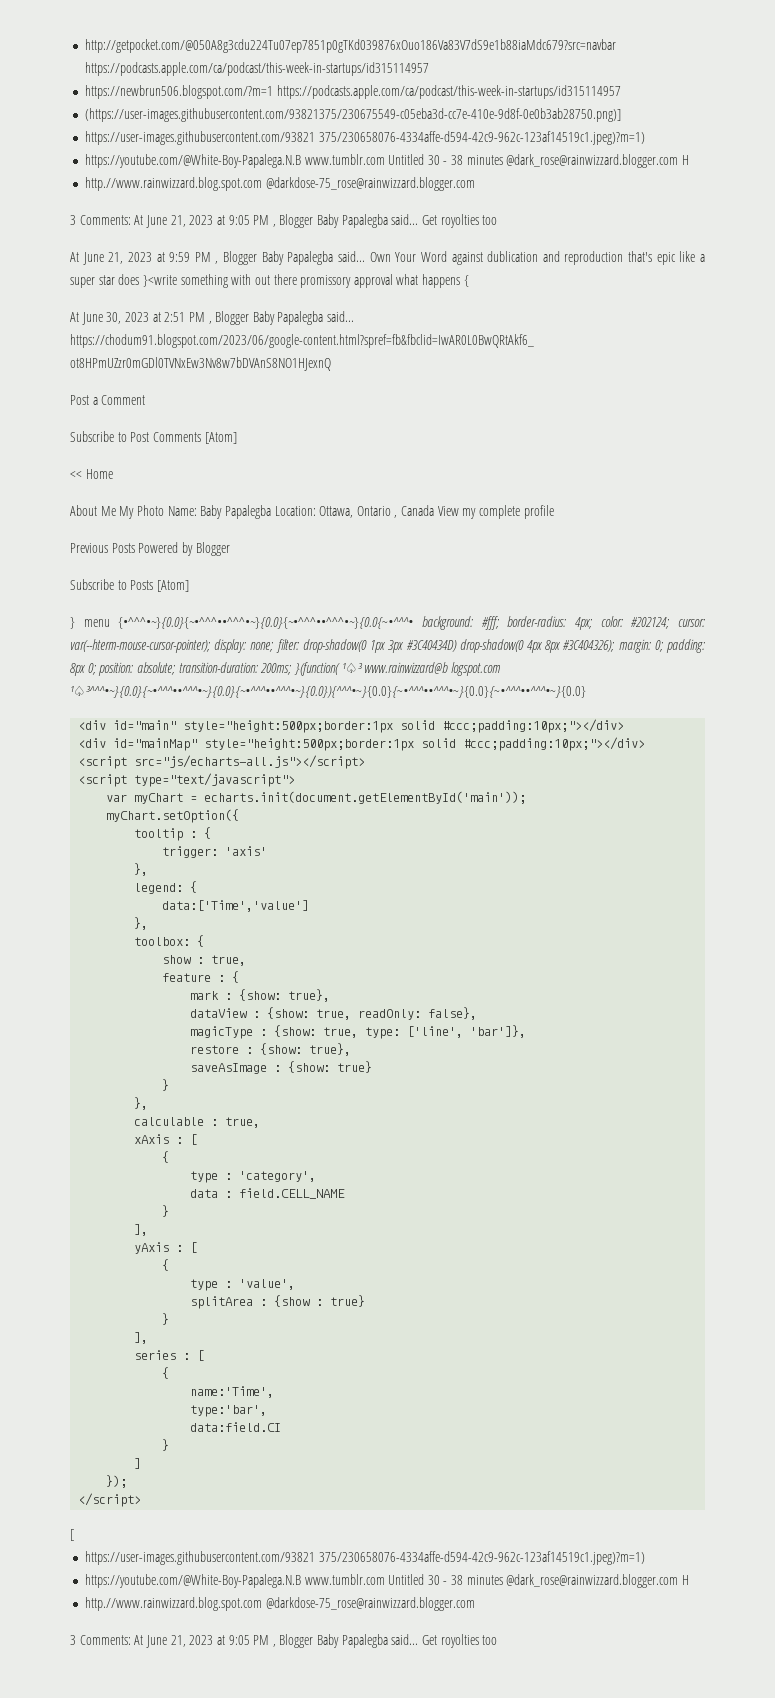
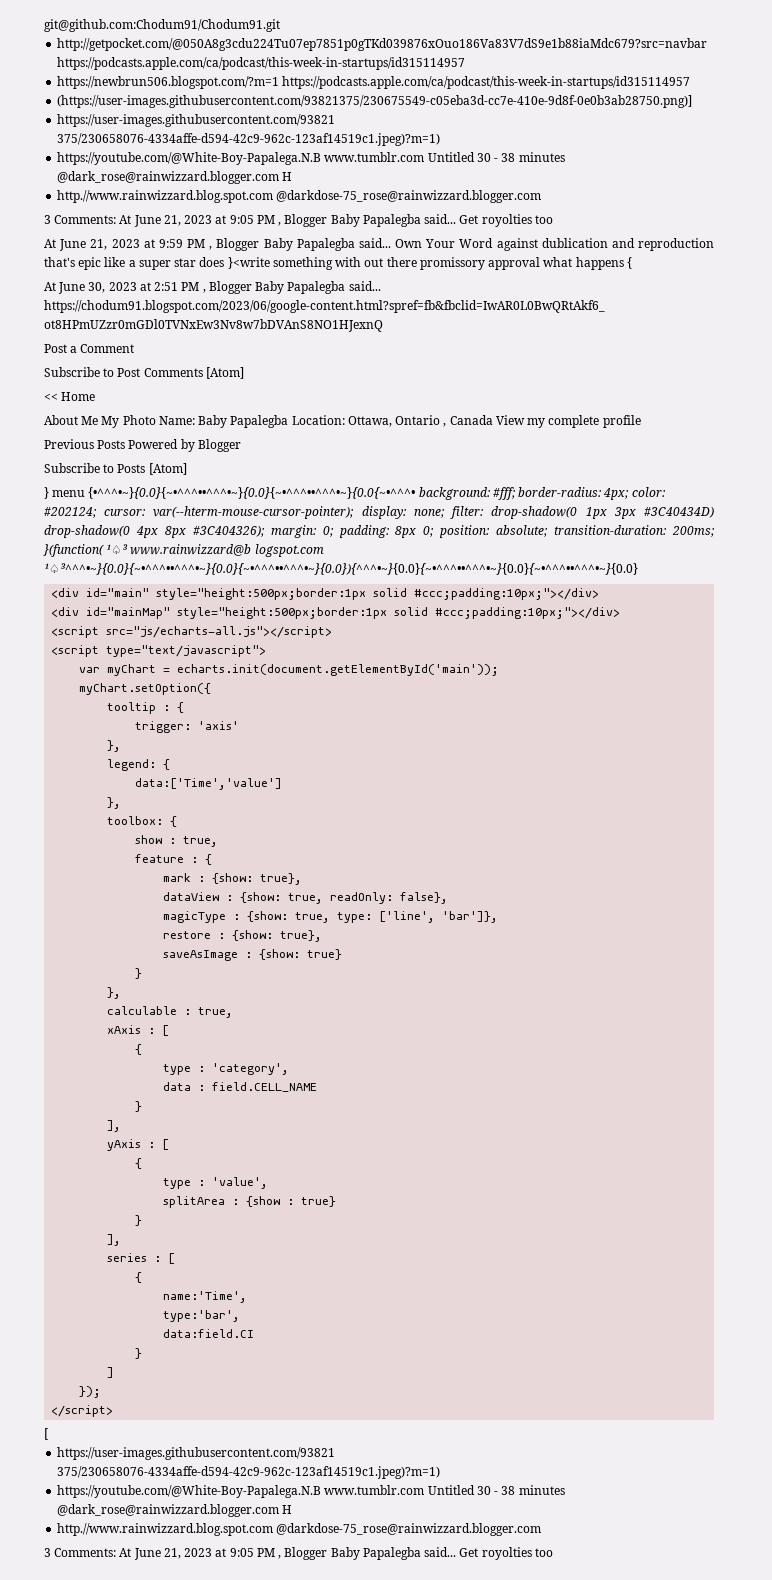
(84, 46) none -> [44,19,280,32] git@github.com:Chodum91/Chodum91.git //

